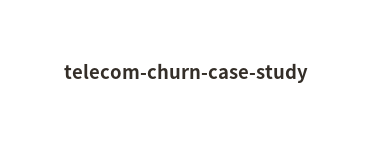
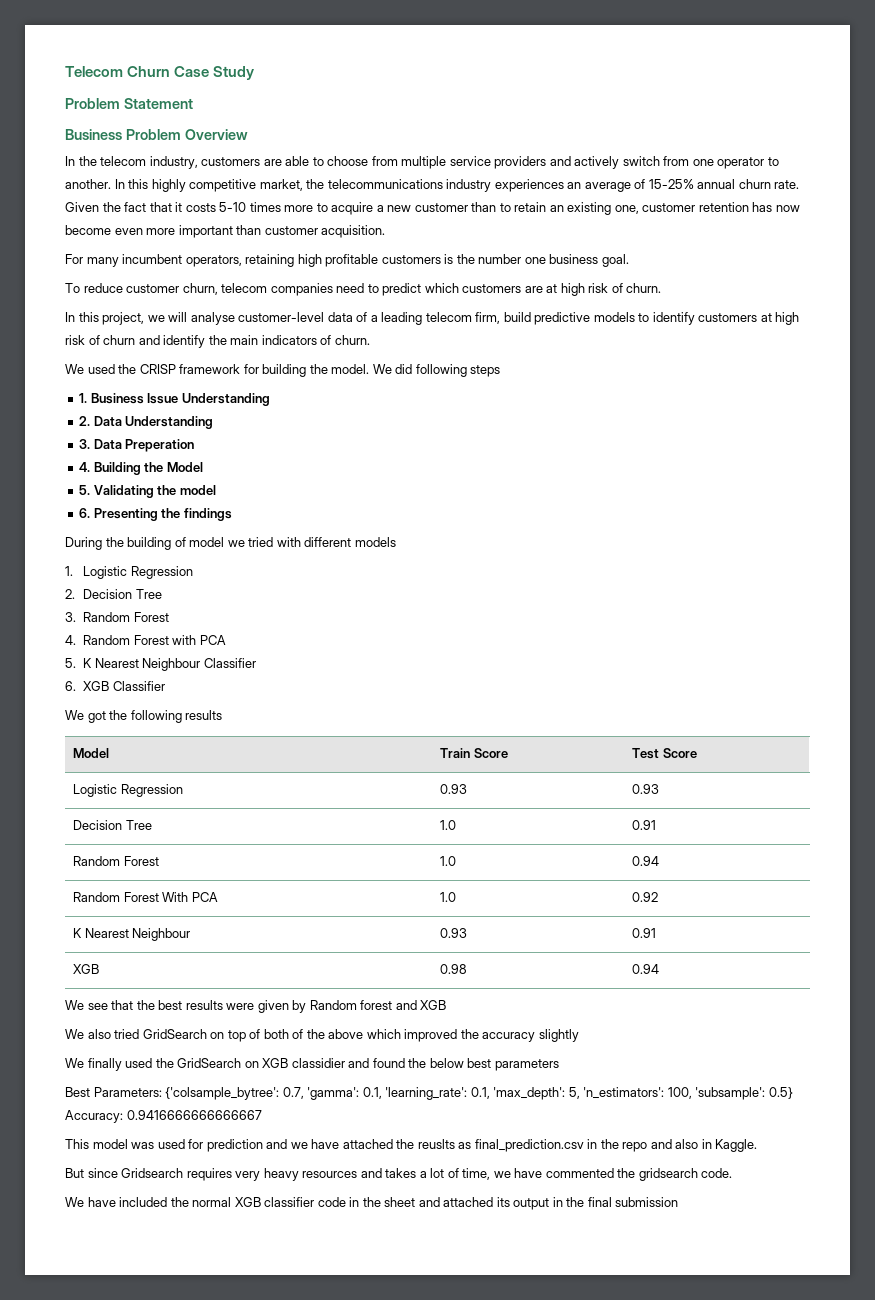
[64,63,308,83] telecom-churn-case-study -> [65,66,255,80] [65,98,193,109] [65,129,248,140] [65,156,779,169] [65,179,800,192] [65,202,800,215] [65,225,386,238] [65,254,629,267] [65,283,662,296] [65,312,800,325] [65,335,370,348] [65,364,501,377] [79,393,270,406] [79,416,214,429] [79,439,195,452] [79,462,203,475] [79,485,216,498] [79,508,232,521] [65,537,396,550] [65,566,193,579] [65,589,162,599] [65,612,169,622] [65,635,226,645] [65,658,256,671] [65,681,165,691] [65,710,223,723] [73,748,110,758] [440,748,508,758] [632,748,697,759] [73,784,183,797] [440,784,468,794] [632,784,660,794] [73,820,152,830] [440,820,457,830] [632,820,657,830] [73,856,159,866] [440,856,457,866] [632,856,660,866] [73,892,218,902] [440,892,457,902] [632,892,659,902] [73,928,191,941] [440,928,468,938] [632,928,657,938] [73,964,100,974] [440,964,468,974] [632,964,660,974] [65,1000,447,1013] [65,1029,579,1042] [65,1058,559,1071] [65,1087,793,1100] [65,1110,262,1123] [65,1139,758,1152] [65,1168,733,1181] [65,1197,679,1210] Telecom Churn Case Study // Problem Statement // Business Problem Overview // In the telecom industry, customers are able to choose from multiple service providers and actively switch from one operator to another. In this highly competitive market, the telecommunications industry experiences an average of 15-25% annual churn rate. Given the fact that it costs 5-10 times more to acquire a new customer than to retain an existing one, customer retention has now become even more important than customer acquisition. // For many incumbent operators, retaining high profitable customers is the number one business goal. // To reduce customer churn, telecom companies need to predict which customers are at high risk of churn. // In this project, we will analyse customer-level data of a leading telecom firm, build predictive models to identify customers at high risk of churn and identify the main indicators of churn. // We used the CRISP framework for building the model. We did following steps // 1. Business Issue Understanding // 2. Data Understanding // 3. Data Preperation // 4. Building the Model // 5. Validating the model // 6. Presenting the findings // During the building of model we tried with different models // 1. Logistic Regression // 2. Decision Tree // 3. Random Forest // 4. Random Forest with PCA // 5. K Nearest Neighbour Classifier // 6. XGB Classifier // We got the following results // Model | Train Score | Test Score // Logistic Regression | 0.93 | 0.93 // Decision Tree | 1.0 | 0.91 // Random Forest | 1.0 | 0.94 // Random Forest With PCA | 1.0 | 0.92 // K Nearest Neighbour | 0.93 | 0.91 // XGB | 0.98 | 0.94 // We see that the best results were given by Random forest and XGB // We also tried GridSearch on top of both of the above which improved the accuracy slightly // We finally used the GridSearch on XGB classidier and found the below best parameters // Best Parameters: {'colsample_bytree': 0.7, 'gamma': 0.1, 'learning_rate': 0.1, 'max_depth': 5, 'n_estimators': 100, 'subsample': 0.5} Accuracy: 0.9416666666666667 // This model was used for prediction and we have attached the reuslts as final_prediction.csv in the repo and also in Kaggle. // But since Gridsearch requires very heavy resources and takes a lot of time, we have commented the gridsearch code. // We have included the normal XGB classifier code in the sheet and attached its output in the final submission

